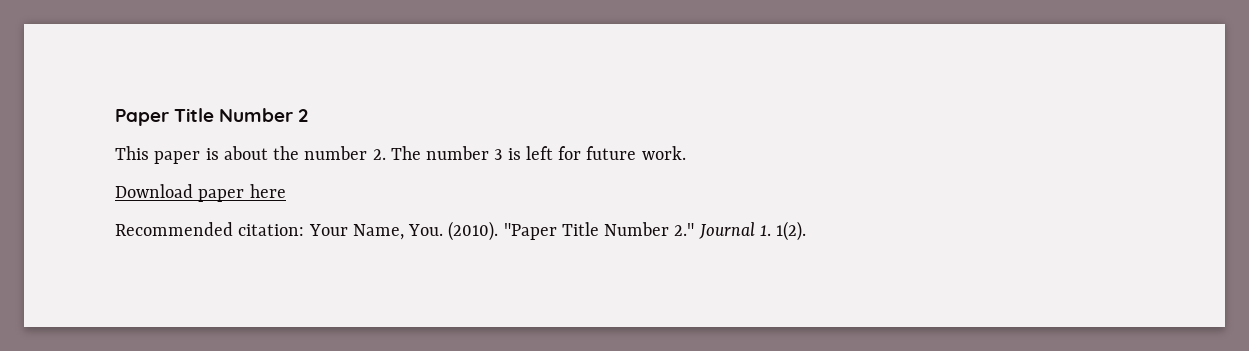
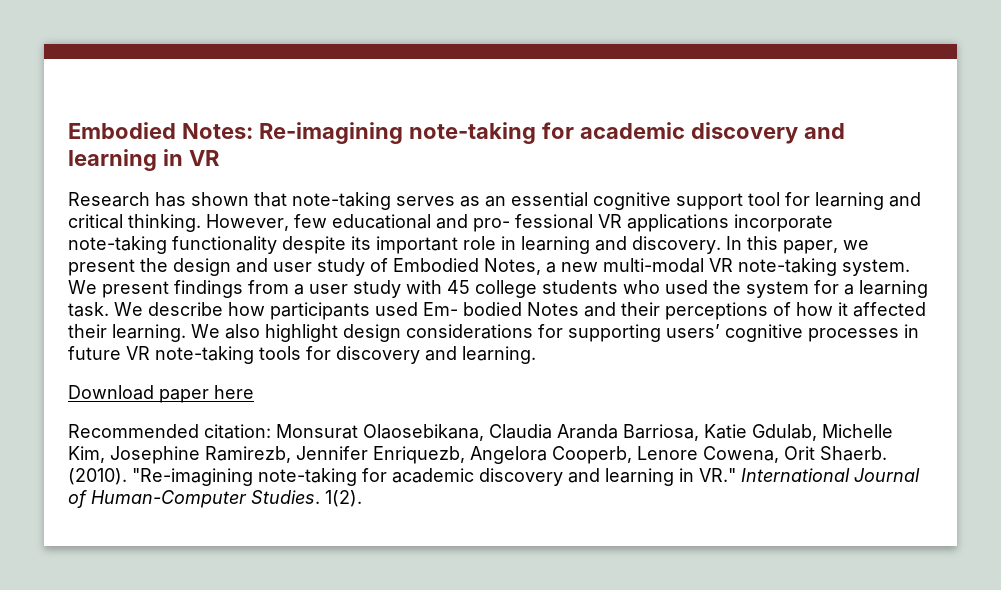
[115,108,309,126] [115,146,686,164] Paper Title Number 2 // This paper is about the number 2. The number 3 is left for future work. -> [68,122,845,144] [68,149,219,171] [68,192,921,210] [68,214,833,232] [68,236,869,254] [68,258,910,276] [68,280,928,298] [68,302,926,320] [68,324,919,342] [68,346,536,364] Embodied Notes: Re-imagining note-taking for academic discovery and learning in VR // Research has shown that note-taking serves as an essential cognitive support tool for learning and critical thinking. However, few educational and pro- fessional VR applications incorporate note-taking functionality despite its important role in learning and discovery. In this paper, we present the design and user study of Embodied Notes, a new multi-modal VR note-taking system. We present findings from a user study with 45 college students who used the system for a learning task. We describe how participants used Em- bodied Notes and their perceptions of how it affected their learning. We also highlight design considerations for supporting users’ cognitive processes in future VR note-taking tools for discovery and learning.
[308,221,771,241] Your Name, You. (2010). "Paper Title Number 2." Journal 1. -> [276,424,893,441] [68,446,887,464] [68,468,920,486] [68,490,320,508] Monsurat Olaosebikana, Claudia Aranda Barriosa, Katie Gdulab, Michelle Kim, Josephine Ramirezb, Jennifer Enriquezb, Angelora Cooperb, Lenore Cowena, Orit Shaerb. (2010). "Re-imagining note-taking for academic discovery and learning in VR." International Journal of Human-Computer Studies.

